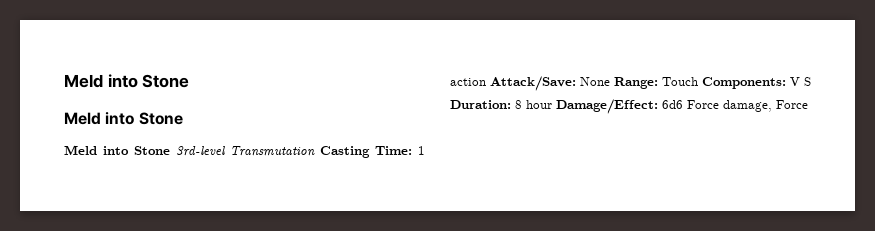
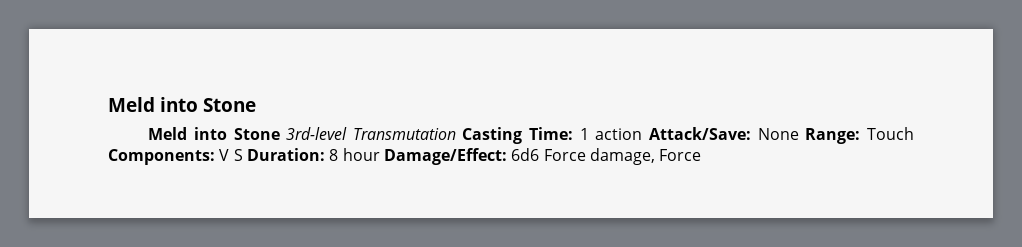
[64,74,190,88] [64,112,183,125] [64,145,170,155] Meld into Stone // Meld into Stone // Meld into Stone -> [108,97,256,112] [148,127,280,140] Meld into Stone // Meld into Stone

